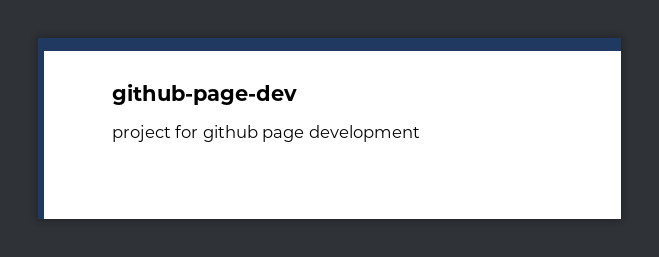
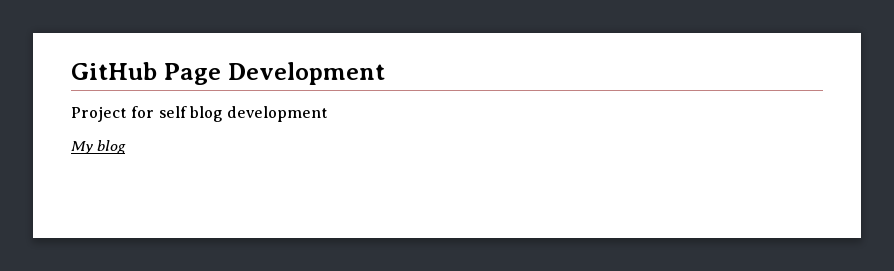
[112,84,297,105] [112,125,305,142] github-page-dev // project for github page -> [71,62,385,85] [71,106,223,122] GitHub Page Development // Project for self blog
(420, 133) none -> [71,140,127,154] // My blog

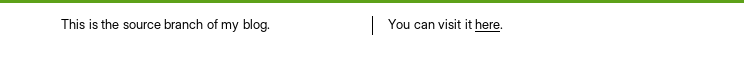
[71,62,385,85] [71,106,329,122] [71,140,127,154] GitHub Page Development // Project for self blog development // My blog -> [61,19,270,32] [388,19,504,29] This is the source branch of my blog. // You can visit it here.

